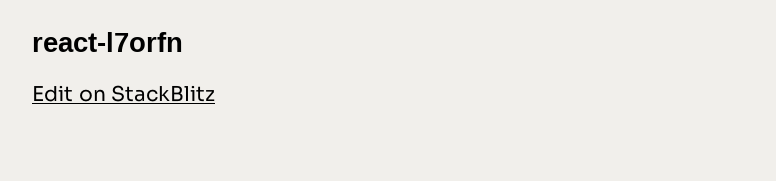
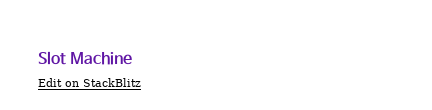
[32,32,183,52] react-l7orfn -> [38,51,133,65] Slot Machine

